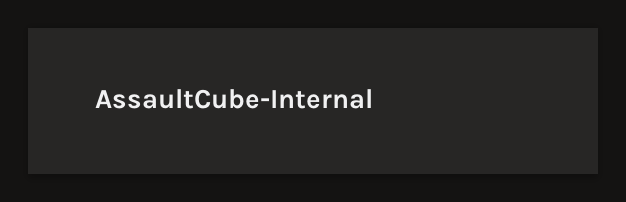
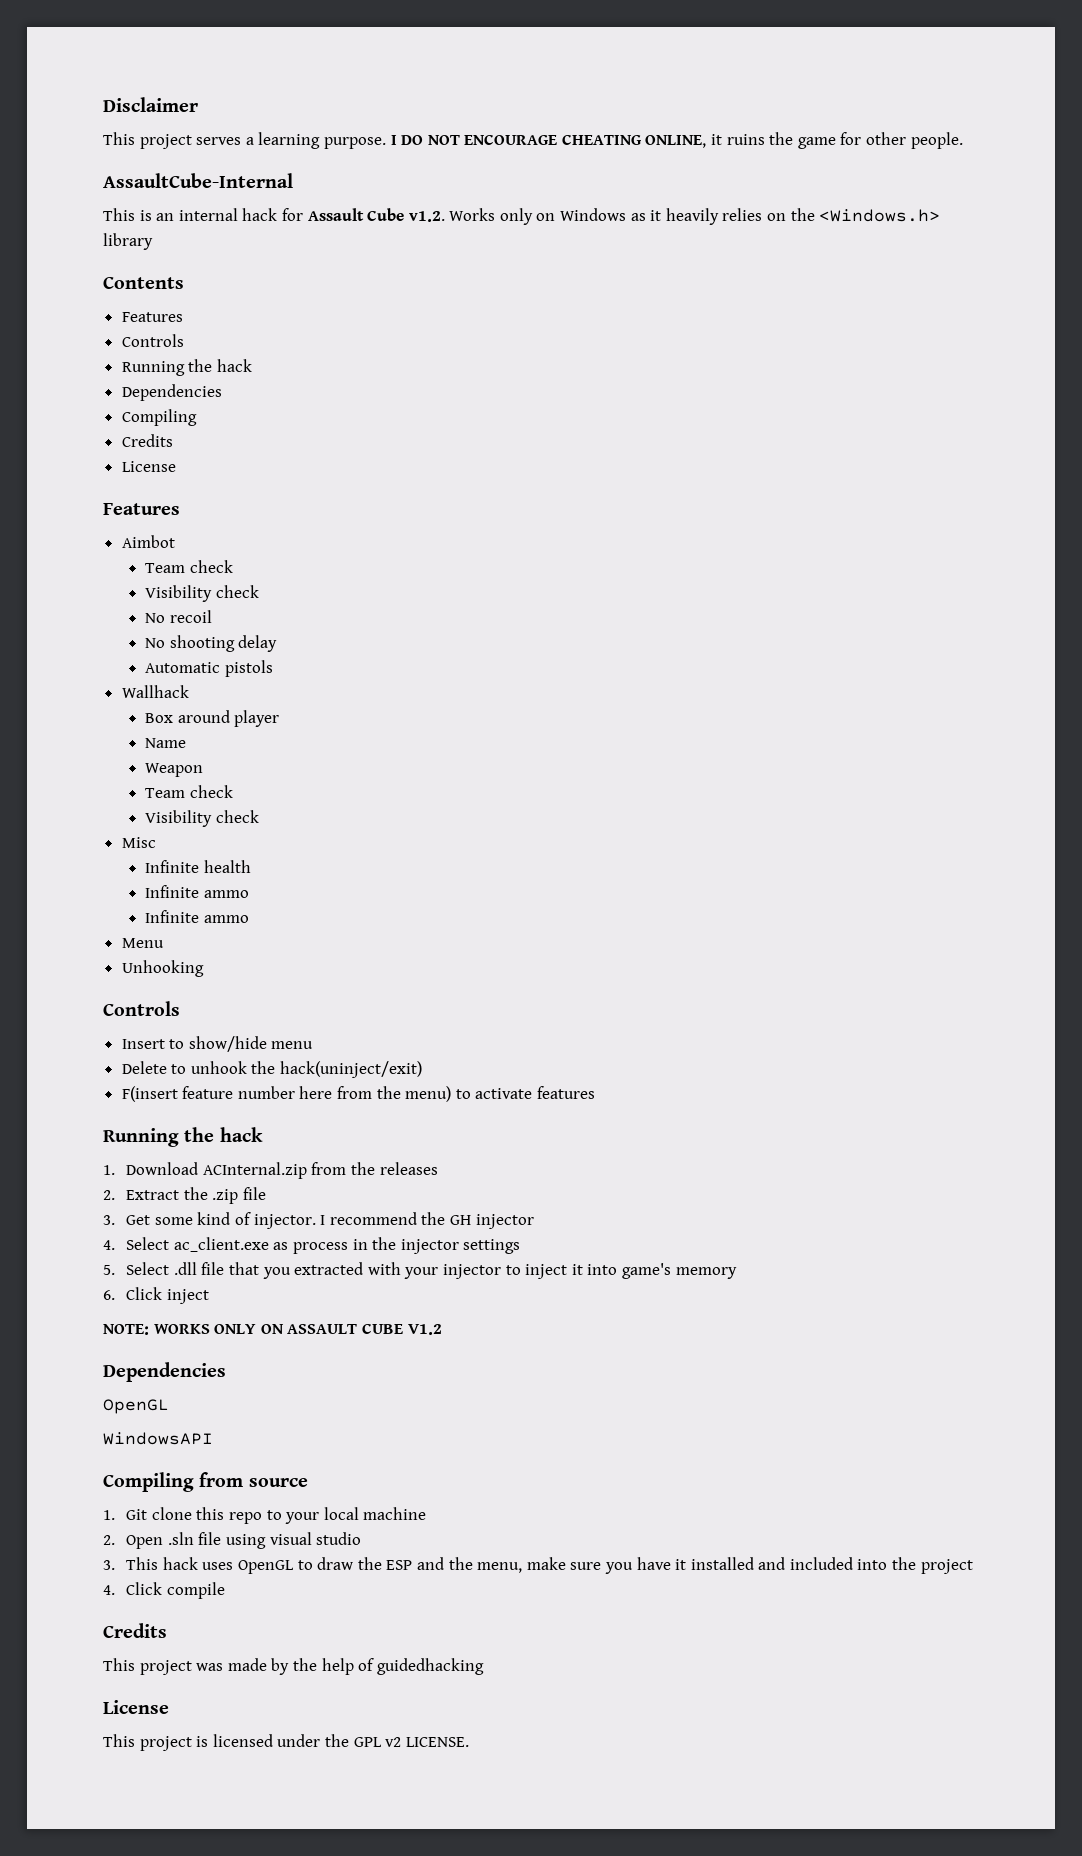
[95,89,373,109] AssaultCube-Internal -> [103,97,198,112] [103,132,963,149] [103,173,293,188] [103,208,941,225] [103,233,153,250] [103,276,184,289] [121,312,183,322] [121,334,184,347] [121,359,252,376] [121,384,222,401] [121,409,197,426] [121,434,173,447] [121,461,176,472] [103,503,180,515] [121,535,175,548] [144,560,233,573] [144,585,259,602] [144,610,212,623] [144,635,278,652] [144,660,273,677] [121,685,189,698] [144,710,280,727] [144,738,186,748] [144,763,203,777] [144,785,233,798] [144,810,259,827] [121,837,156,848] [144,860,251,873] [144,885,249,898] [144,910,249,923] [121,938,164,948] [121,960,204,977] [103,1001,180,1016] [121,1036,314,1052] [121,1061,423,1078] [121,1086,596,1102] [103,1127,263,1147] [103,1162,438,1179] [103,1187,267,1204] [103,1212,534,1229] [103,1237,521,1254] [103,1262,737,1279] [103,1287,209,1304] [103,1323,442,1335] [103,1362,226,1382] [103,1399,169,1414] [103,1432,213,1445] [103,1472,308,1492] [103,1507,427,1524] [103,1532,362,1549] [103,1557,973,1574] [103,1582,225,1599] [103,1623,167,1638] [103,1658,484,1675] [103,1700,169,1714] [103,1734,469,1751] Disclaimer // This project serves a learning purpose. I DO NOT ENCOURAGE CHEATING ONLINE, it ruins the game for other people. // AssaultCube-Internal // This is an internal hack for Assault Cube v1.2. Works only on Windows as it heavily relies on the <Windows.h> library // Contents // Features // Controls // Running the hack // Dependencies // Compiling // Credits // License // Features // Aimbot // Team check // Visibility check // No recoil // No shooting delay // Automatic pistols // Wallhack // Box around player // Name // Weapon // Team check // Visibility check // Misc // Infinite health // Infinite ammo // Infinite ammo // Menu // Unhooking // Controls // Insert to show/hide menu // Delete to unhook the hack(uninject/exit) // F(insert feature number here from the menu) to activate features // Running the hack // 1. Download ACInternal.zip from the releases // 2. Extract the .zip file // 3. Get some kind of injector. I recommend the GH injector // 4. Select ac_client.exe as process in the injector settings // 5. Select .dll file that you extracted with your injector to inject it into game's memory // 6. Click inject // NOTE: WORKS ONLY ON ASSAULT CUBE V1.2 // Dependencies // OpenGL // WindowsAPI // Compiling from source // 1. Git clone this repo to your local machine // 2. Open .sln file using visual studio // 3. This hack uses OpenGL to draw the ESP and the menu, make sure you have it installed and included into the project // 4. Click compile // Credits // This project was made by the help of guidedhacking // License // This project is licensed under the GPL v2 LICENSE.

